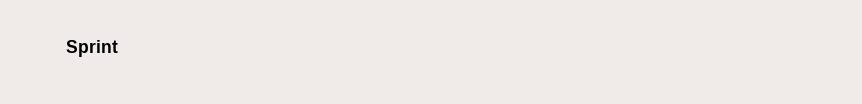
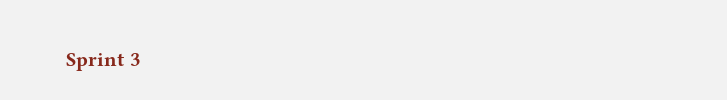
(118, 48) none -> [129,53,141,66] 3

